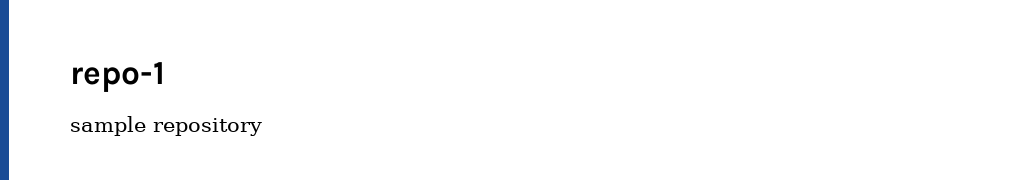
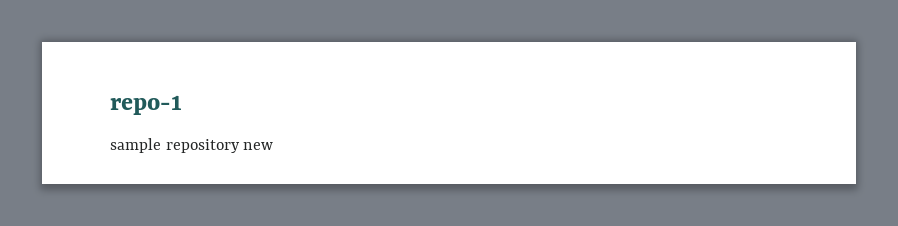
(262, 127) none -> [243,142,274,150] new

